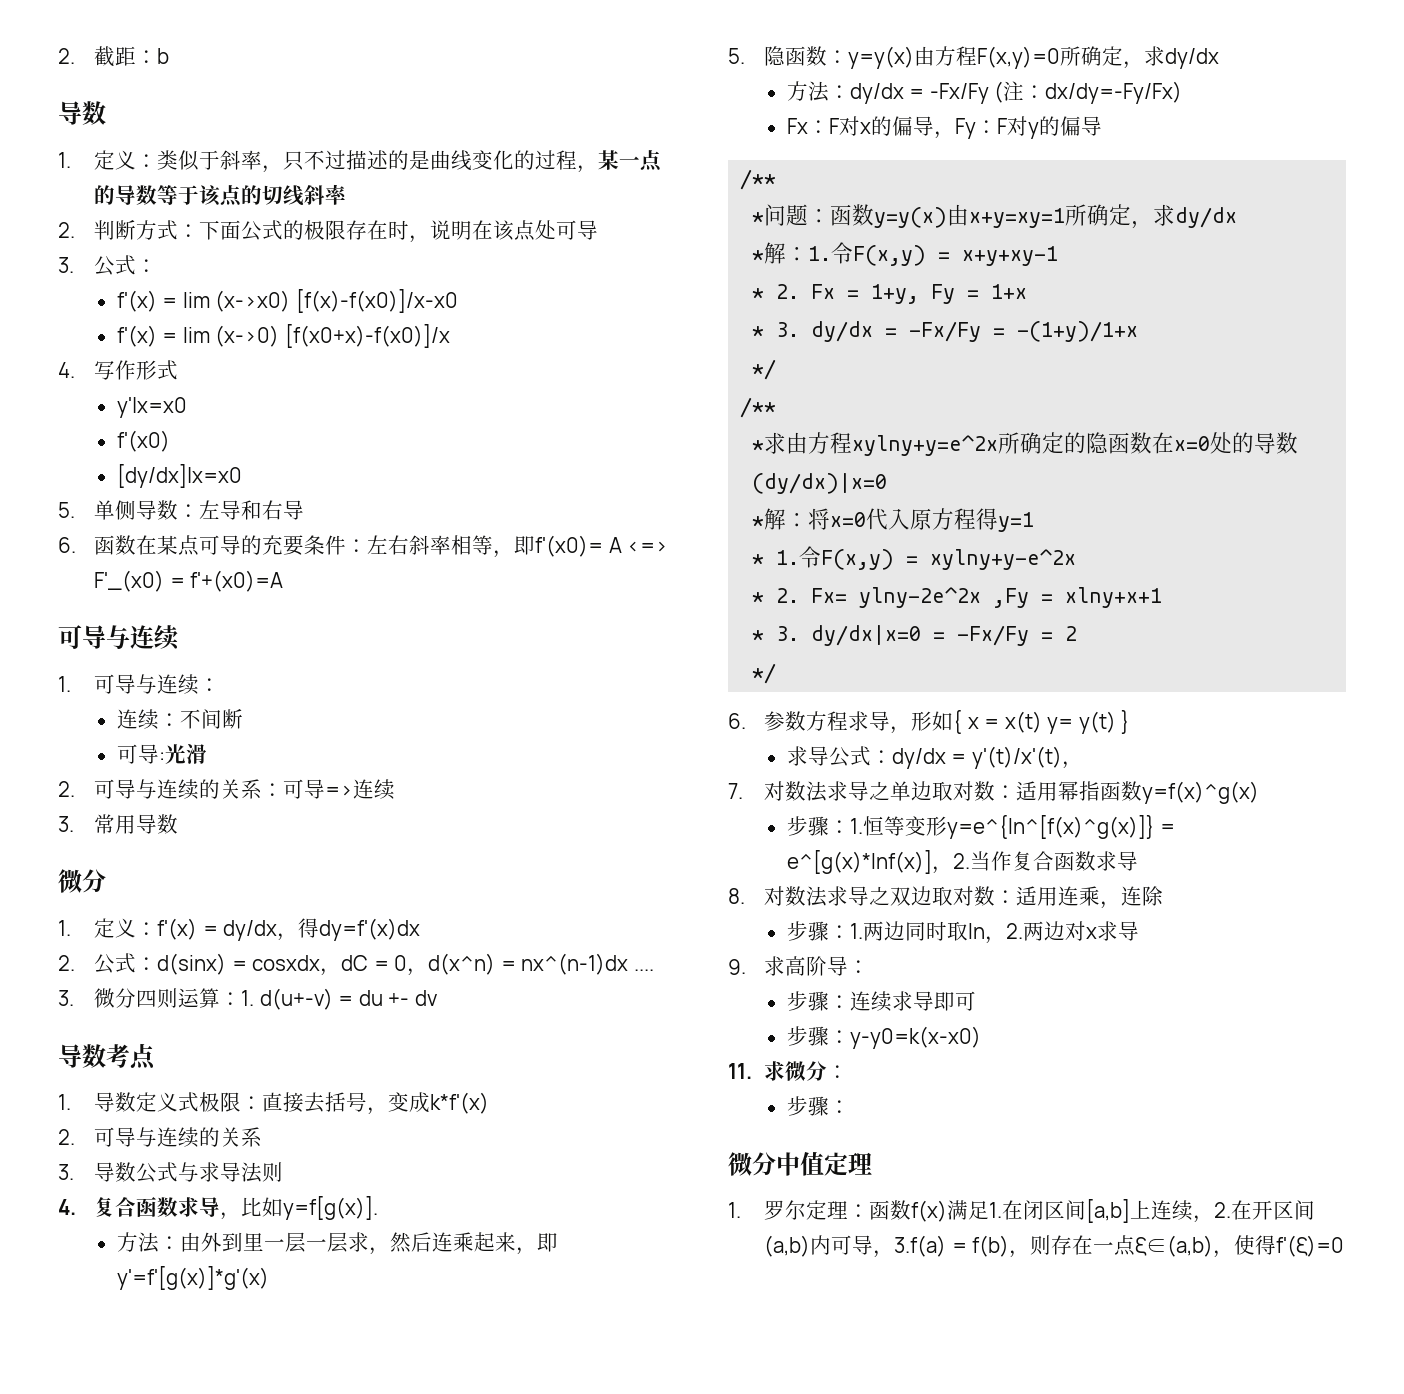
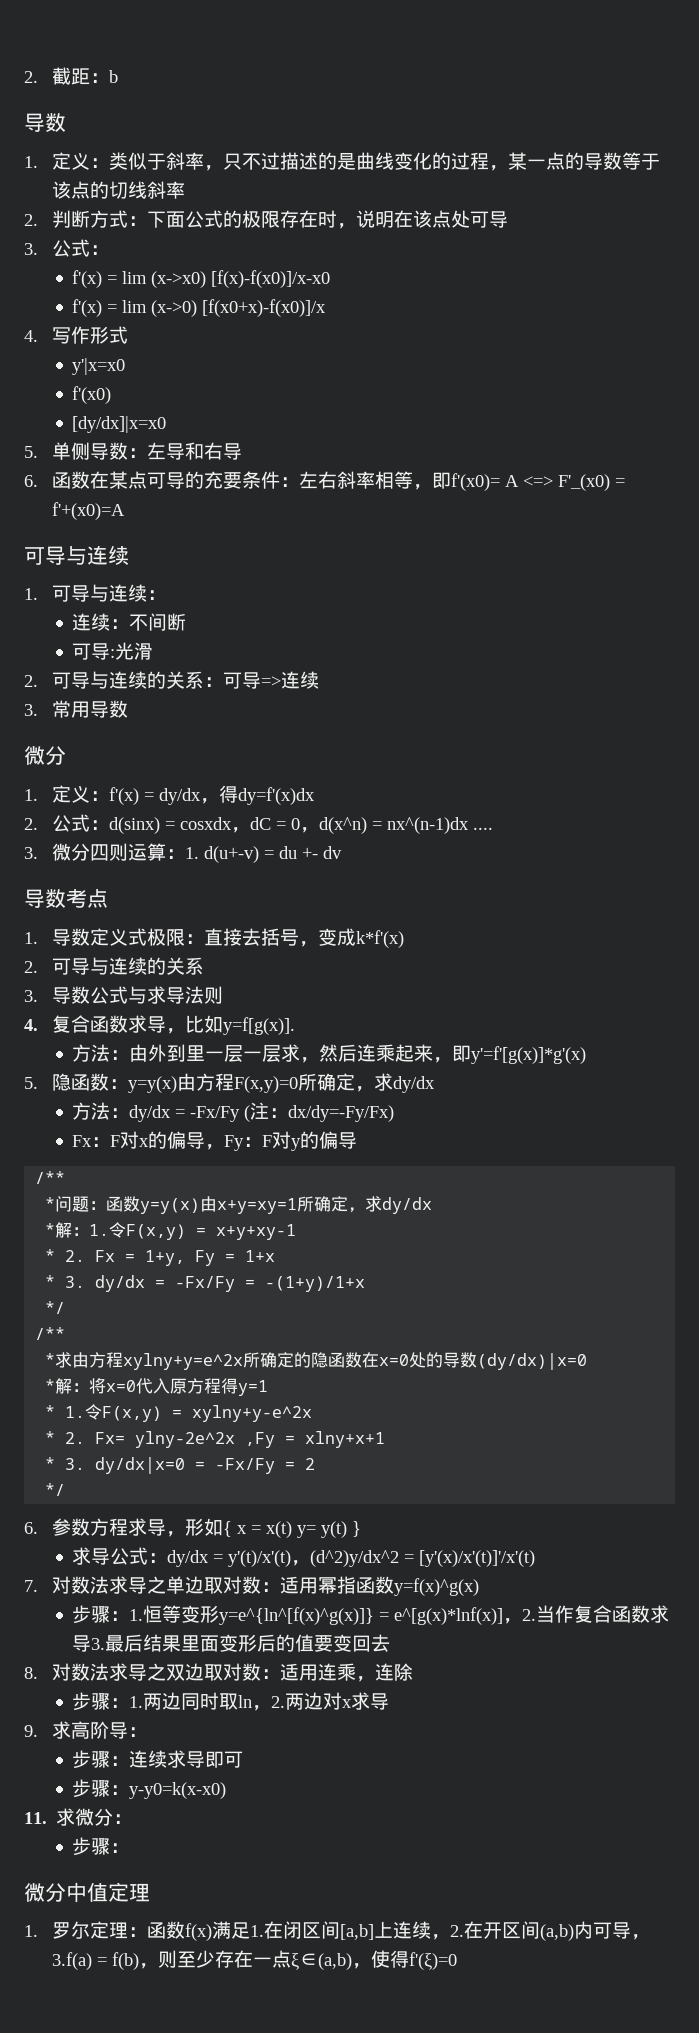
(1083, 765) none -> [310,1550,536,1567] (d^2)y/dx^2 = [y'(x)/x'(t)]'/x'(t)
(1138, 861) none -> [91,1634,391,1652] 3.最后结果里面变形后的值要变回去
(1052, 1245) none -> [177,1950,216,1968] 至少

